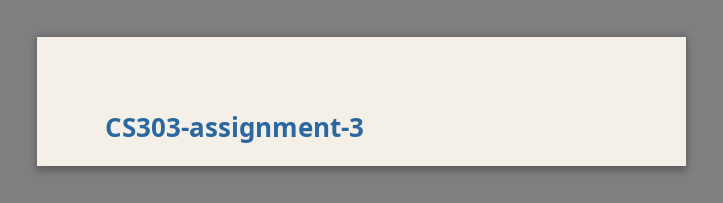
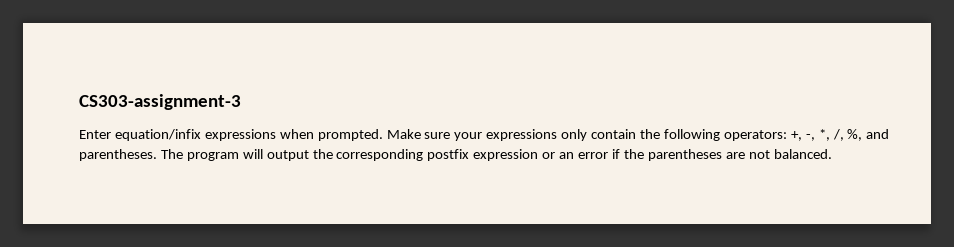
(364, 129) none -> [79,129,890,141] [79,149,832,161] // Enter equation/infix expressions when prompted. Make sure your expressions only contain the following operators: +, -, *, /, %, and parentheses. The program will output the corresponding postfix expression or an error if the parentheses are not balanced.

